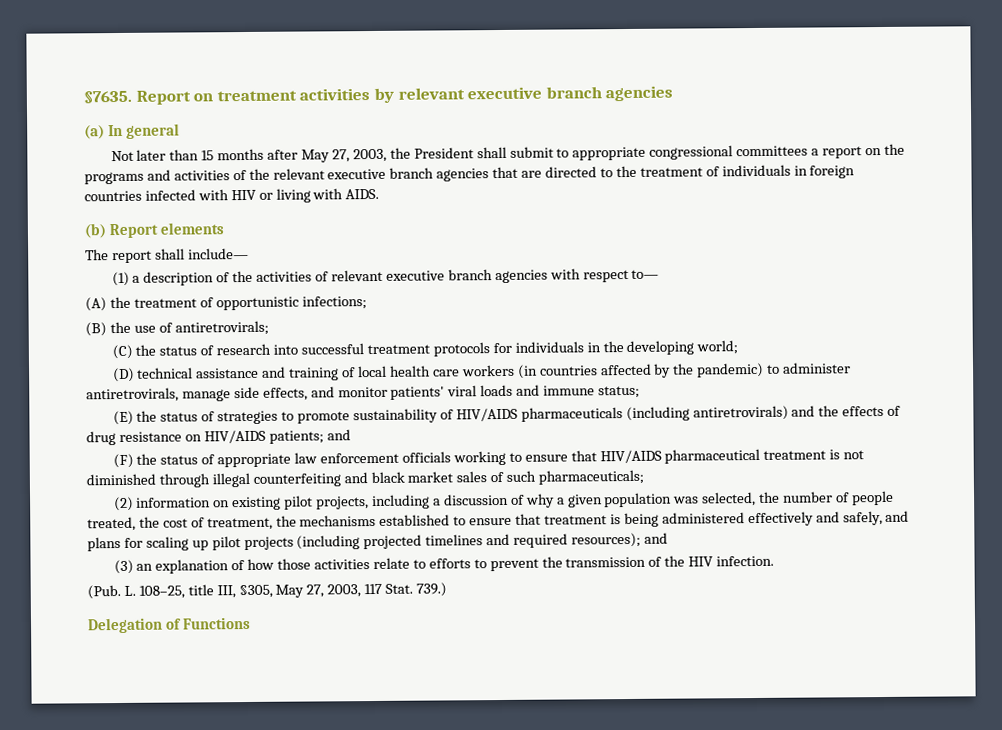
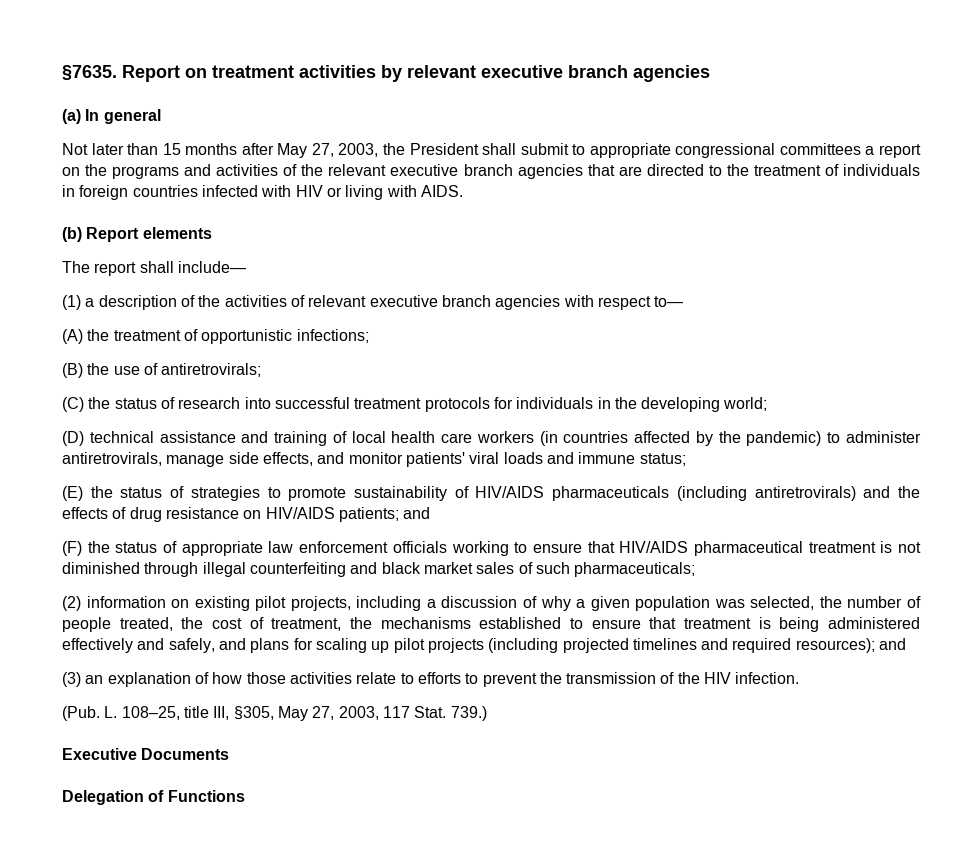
(448, 589) none -> [62,748,230,760] // Executive Documents

